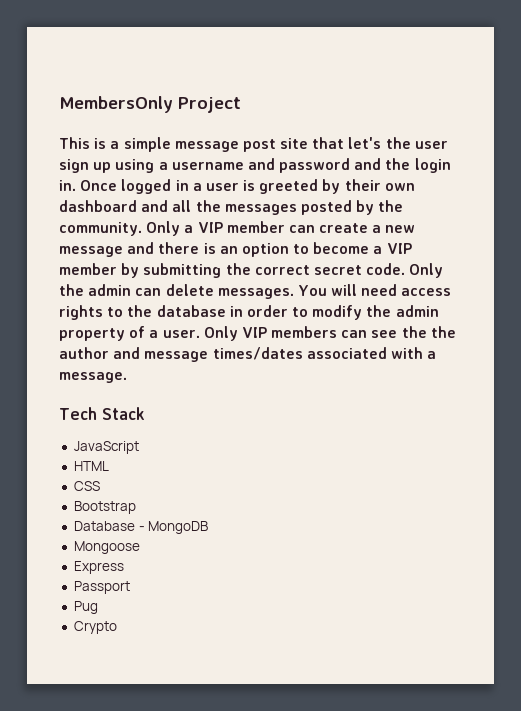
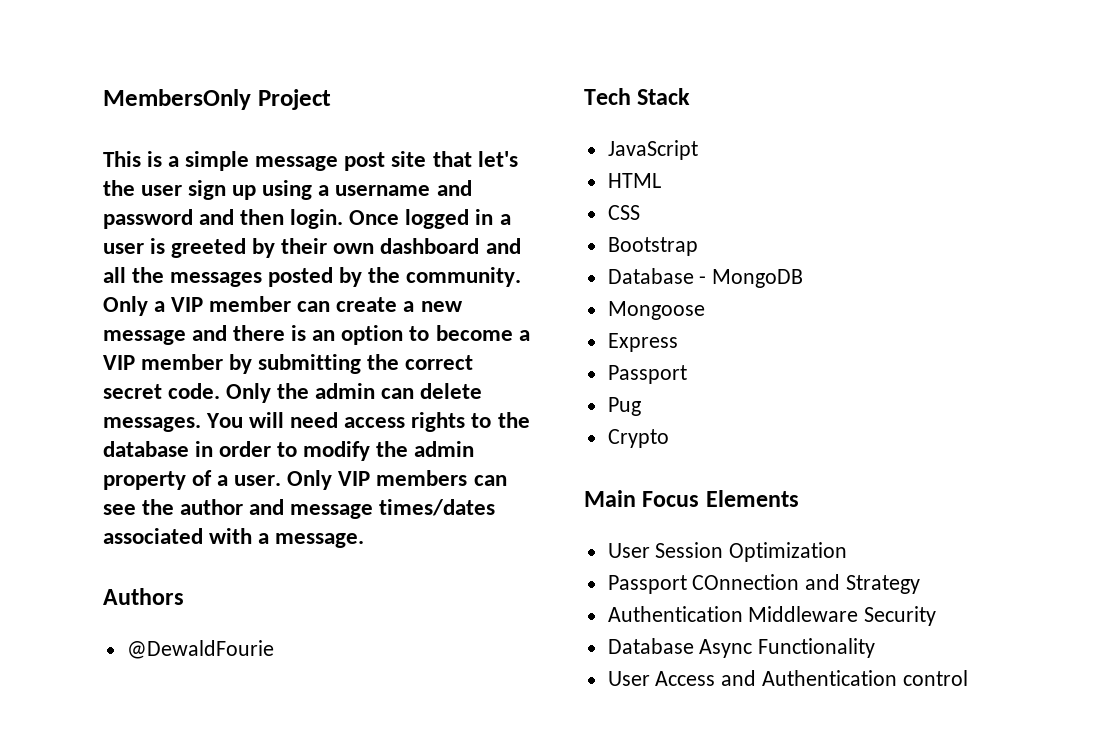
[385,158,451,173] [59,180,76,191] the login in. -> [240,209,344,229] then login.
[430,326,456,338] the -> (175, 507) none
(127, 377) none -> [103,588,184,605] [126,640,274,659] // Authors // @DewaldFourie
(117, 627) none -> [584,490,799,507] [607,542,848,562] [607,574,921,594] [607,606,937,626] [607,638,876,658] [607,670,968,686] // Main Focus Elements // User Session Optimization // Passport COnnection and Strategy // Authentication Middleware Security // Database Async Functionality // User Access and Authentication control

